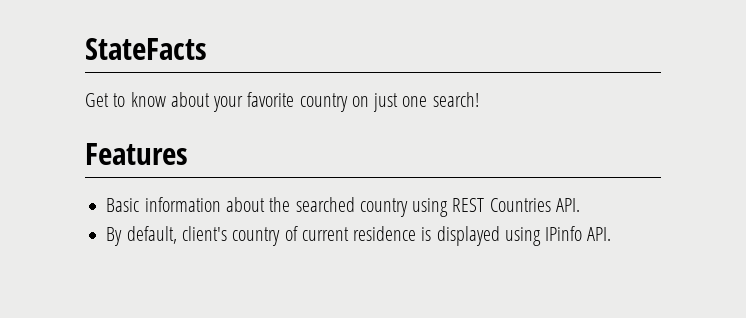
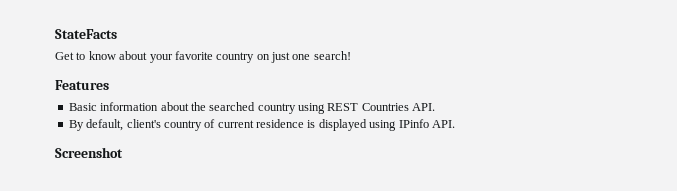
(612, 234) none -> [55,147,123,158] // Screenshot

